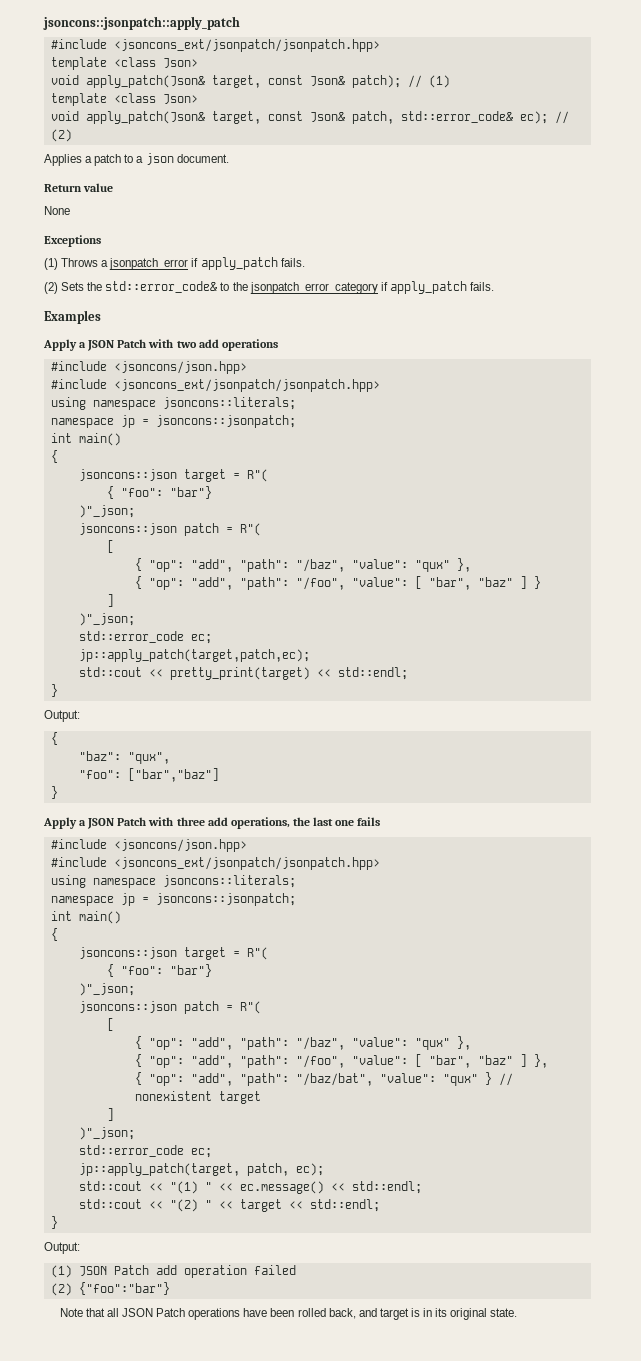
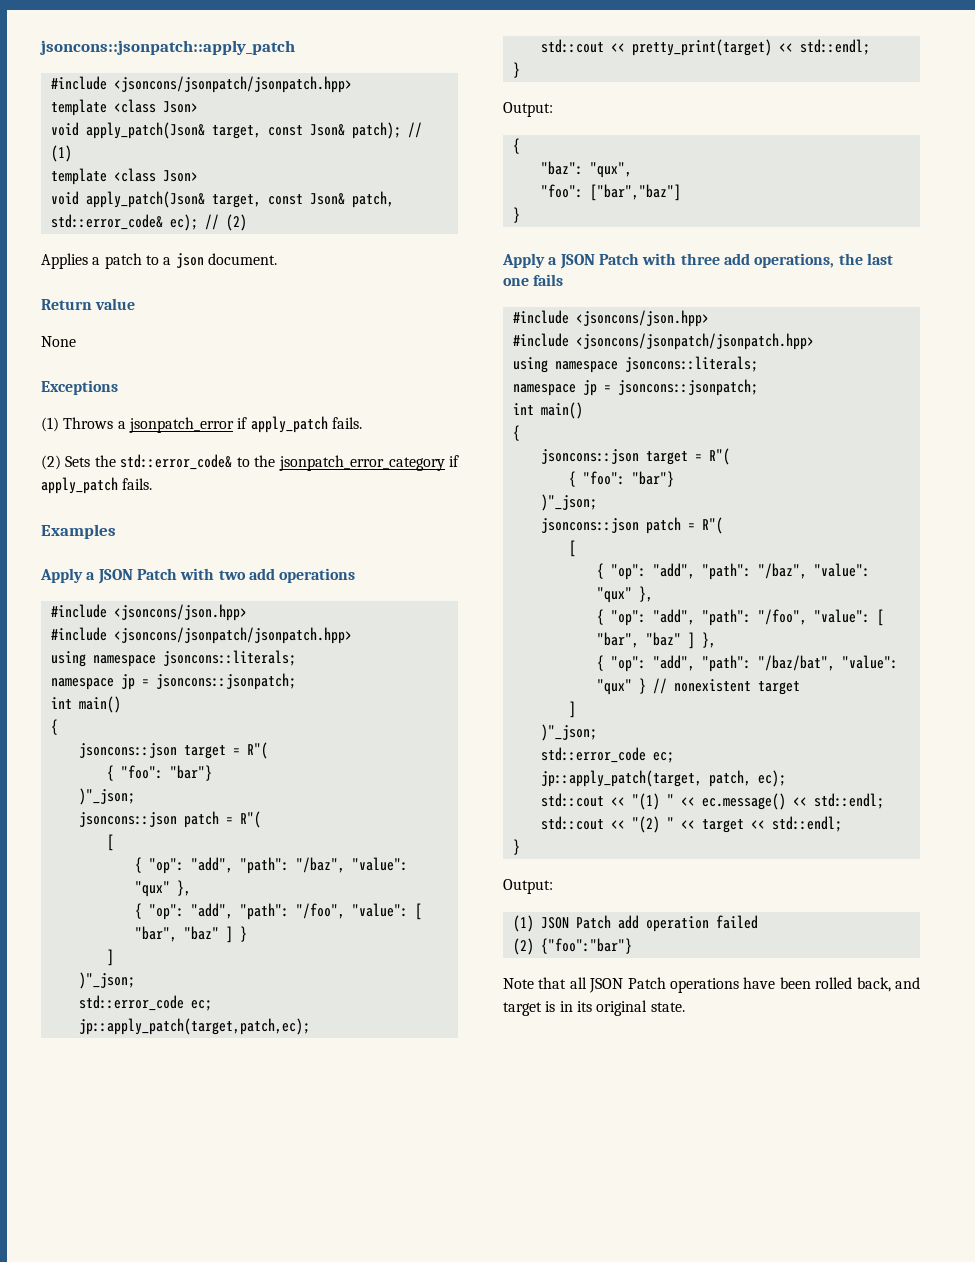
[113,39,380,52] <jsoncons_ext/jsonpatch/jsonpatch.hpp> -> [113,76,352,93] <jsoncons/jsonpatch/jsonpatch.hpp>
[113,379,380,392] <jsoncons_ext/jsonpatch/jsonpatch.hpp> -> [113,627,352,644] <jsoncons/jsonpatch/jsonpatch.hpp>
[113,857,380,870] <jsoncons_ext/jsonpatch/jsonpatch.hpp> -> [575,333,814,350] <jsoncons/jsonpatch/jsonpatch.hpp>

